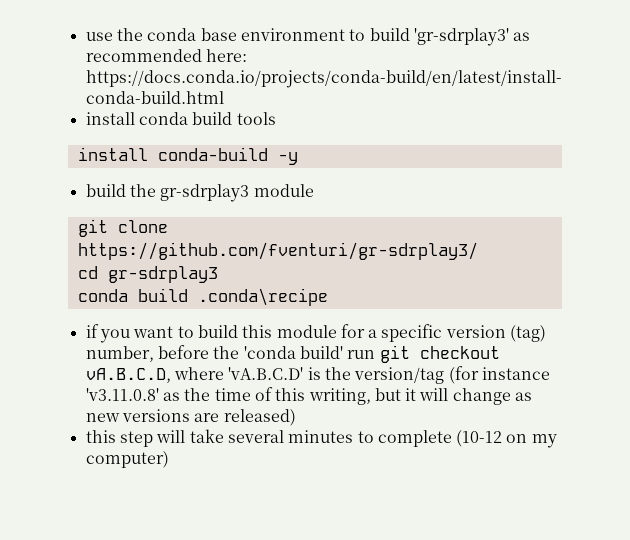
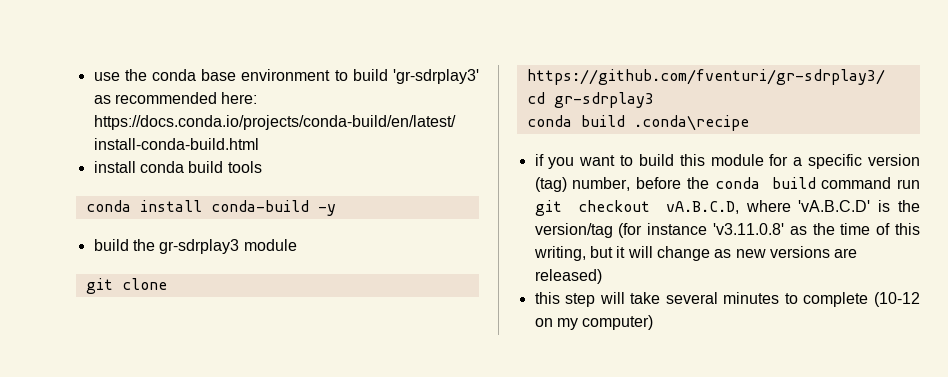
(276, 118) none -> [85,200,131,212] conda
[243,346,343,359] 'conda build' -> [714,177,892,189] conda build command

